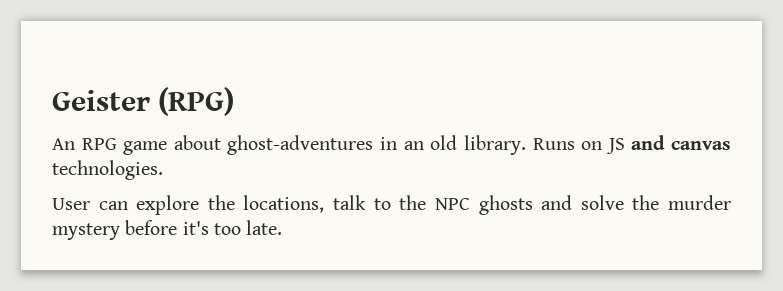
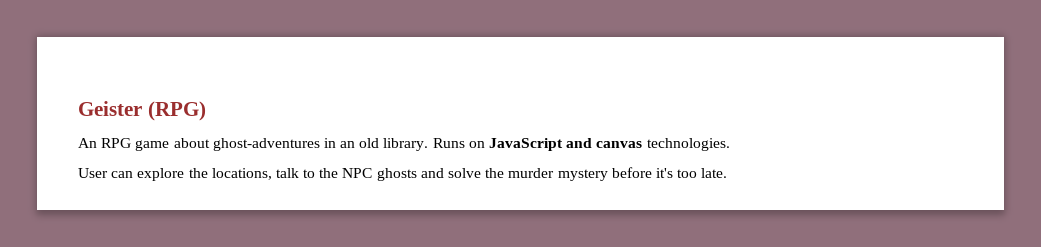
[605,138,625,154] JS -> [489,138,564,151] JavaScript

